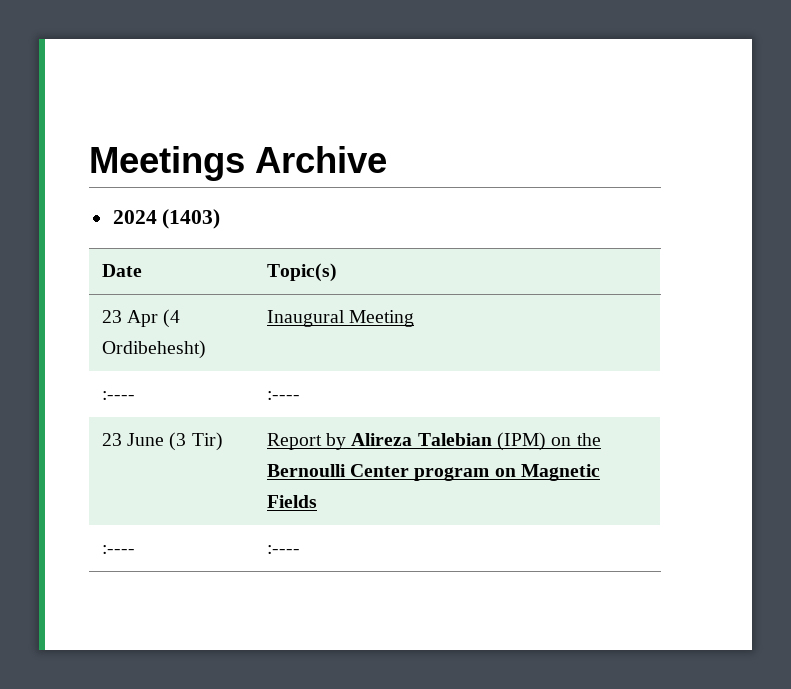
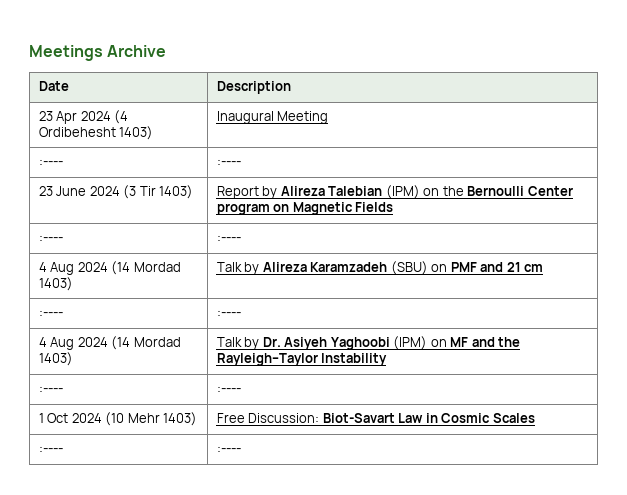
[112,209,221,229] // 2024 (1403) -> (167, 51) none
[266,263,337,282] Topic(s) -> [216,81,291,94] Description
[163,309,181,328] [101,340,206,359] (4 Ordibehesht) -> [80,110,129,124] [38,126,154,140] 2024 (4 Ordibehesht 1403)
[169,432,223,451] (3 Tir) -> [89,185,194,199] 2024 (3 Tir 1403)
(300, 549) none -> [38,261,181,275] [38,277,73,291] [216,261,544,275] [38,310,63,317] [216,310,241,317] [38,336,181,350] [38,352,73,366] [216,336,521,350] [216,353,388,366] [38,386,63,393] [216,386,241,393] [38,412,198,426] [216,413,535,423] [38,446,63,453] [216,446,241,453] // 4 Aug 2024 (14 Mordad 1403) | Talk by Alireza Karamzadeh (SBU) on PMF and 21 cm // :---- | :---- // 4 Aug 2024 (14 Mordad 1403) | Talk by Dr. Asiyeh Yaghoobi (IPM) on MF and the Rayleigh–Taylor Instability // :---- | :---- // 1 Oct 2024 (10 Mehr 1403) | Free Discussion: Biot-Savart Law in Cosmic Scales // :---- | :----

